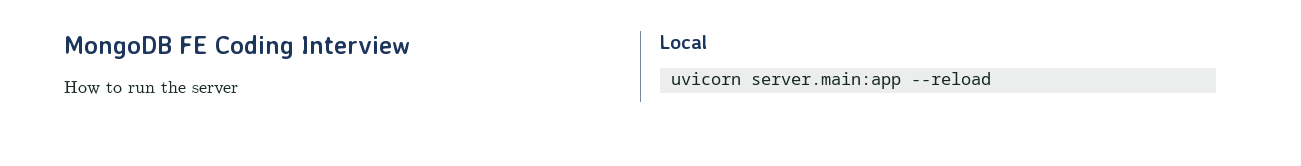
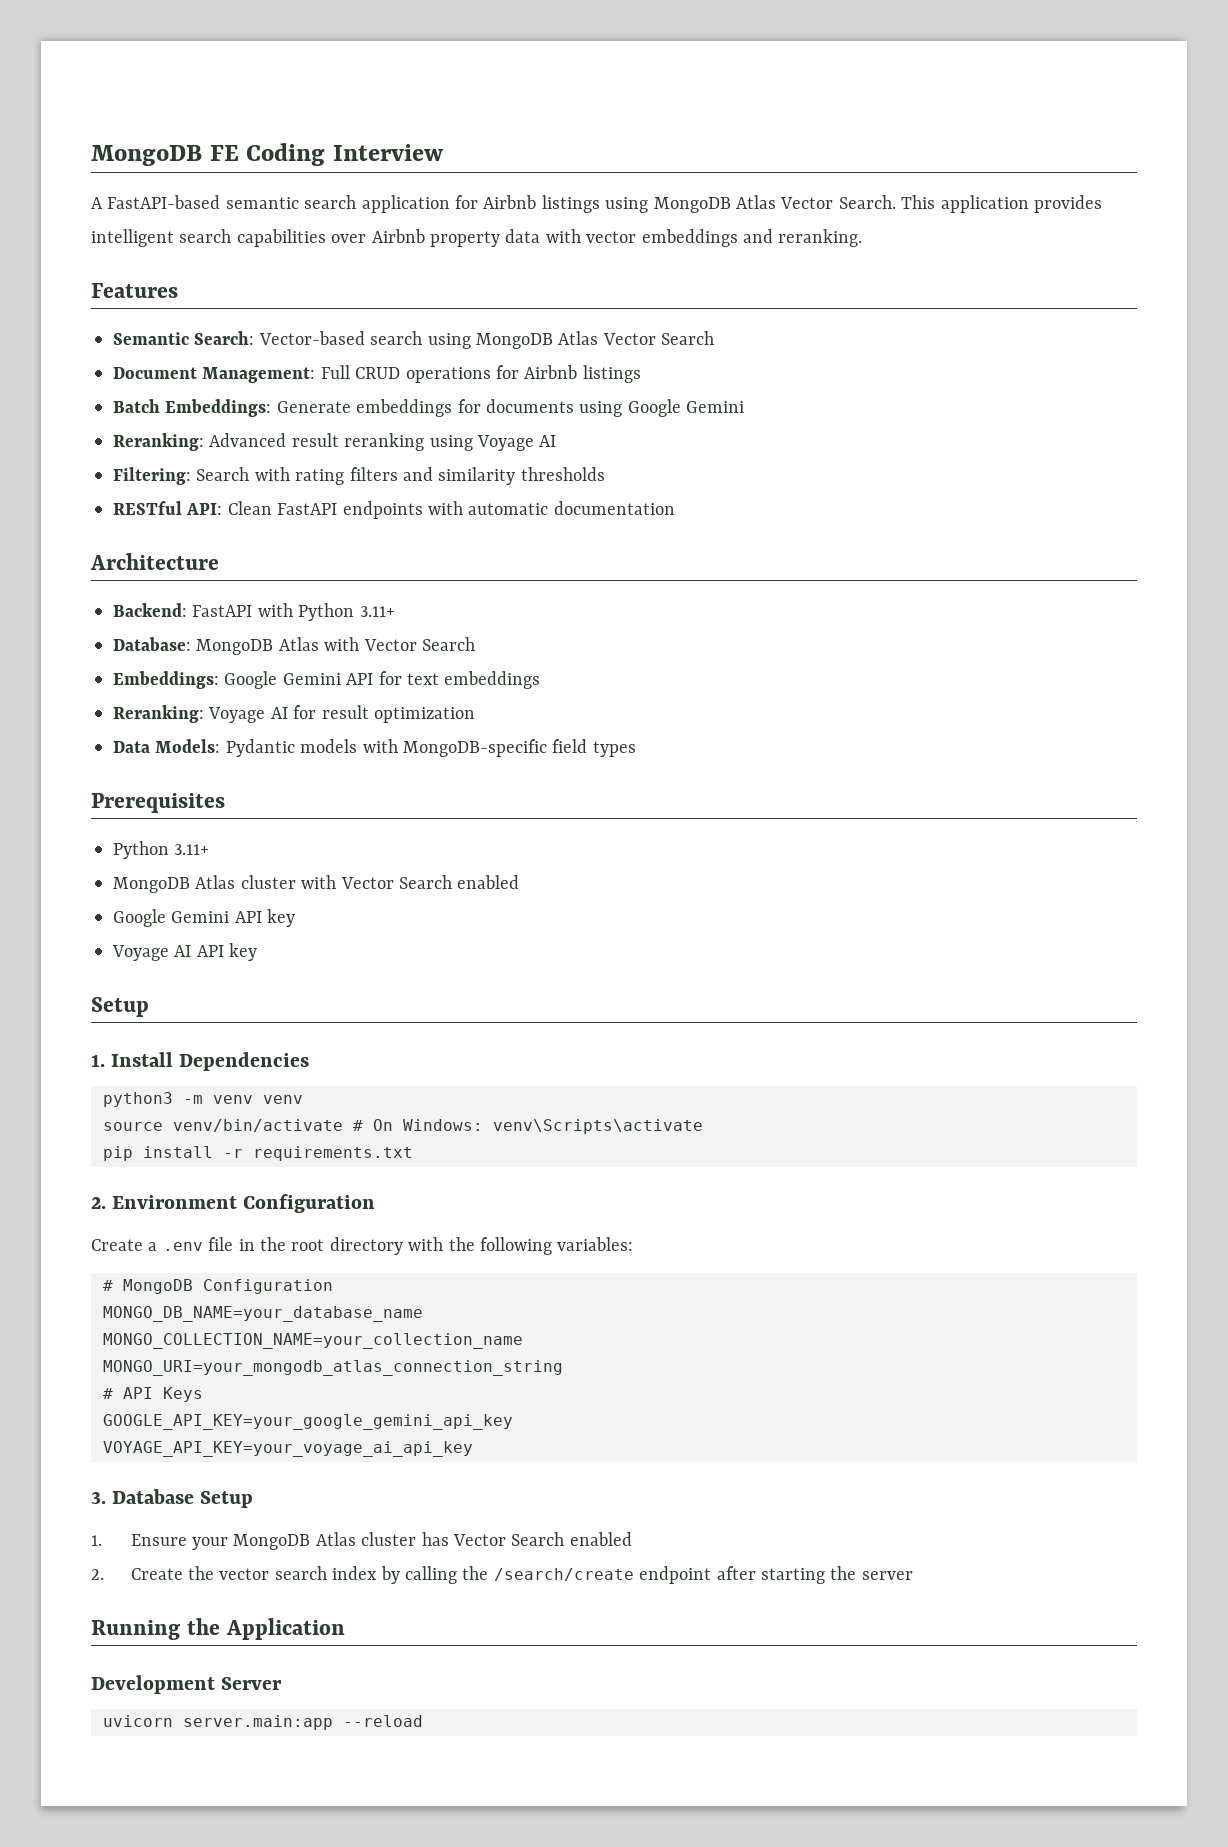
[64,81,238,95] [660,35,707,49] How to run the server // Local -> [91,195,1102,213] [91,229,863,247] [91,283,178,298] [113,331,715,349] [113,365,641,383] [113,399,745,417] [113,433,557,451] [113,467,605,485] [113,501,675,519] [90,553,219,570] [113,603,395,621] [113,637,475,655] [113,671,541,689] [113,705,475,723] [113,739,636,757] [91,793,225,813] [113,841,210,859] [113,875,520,893] [113,909,296,927] [112,943,258,961] [91,997,149,1017] [91,1052,310,1071] [103,1092,303,1107] [103,1119,703,1134] [103,1146,413,1161] [91,1194,376,1213] [91,1237,634,1255] [103,1279,333,1294] [103,1306,423,1322] [103,1333,523,1349] [103,1360,563,1376] [103,1387,203,1402] [103,1414,513,1430] [103,1441,473,1457] [91,1489,254,1508] [91,1532,632,1550] [91,1566,913,1584] [91,1618,345,1640] [91,1675,283,1694] A FastAPI-based semantic search application for Airbnb listings using MongoDB Atlas Vector Search. This application provides intelligent search capabilities over Airbnb property data with vector embeddings and reranking. // Features // Semantic Search: Vector-based search using MongoDB Atlas Vector Search // Document Management: Full CRUD operations for Airbnb listings // Batch Embeddings: Generate embeddings for documents using Google Gemini // Reranking: Advanced result reranking using Voyage AI // Filtering: Search with rating filters and similarity thresholds // RESTful API: Clean FastAPI endpoints with automatic documentation // Architecture // Backend: FastAPI with Python 3.11+ // Database: MongoDB Atlas with Vector Search // Embeddings: Google Gemini API for text embeddings // Reranking: Voyage AI for result optimization // Data Models: Pydantic models with MongoDB-specific field types // Prerequisites // Python 3.11+ // MongoDB Atlas cluster with Vector Search enabled // Google Gemini API key // Voyage AI API key // Setup // 1. Install Dependencies // python3 -m venv venv // source venv/bin/activate # On Windows: venv\Scripts\activate // pip install -r requirements.txt // 2. Environment Configuration // Create a .env file in the root directory with the following variables: // # MongoDB Configuration // MONGO_DB_NAME=your_database_name // MONGO_COLLECTION_NAME=your_collection_name // MONGO_URI=your_mongodb_atlas_connection_string // # API Keys // GOOGLE_API_KEY=your_google_gemini_api_key // VOYAGE_API_KEY=your_voyage_ai_api_key // 3. Database Setup // 1. Ensure your MongoDB Atlas cluster has Vector Search enabled // 2. Create the vector search index by calling the /search/create endpoint after starting the server // Running the Application // Development Server

